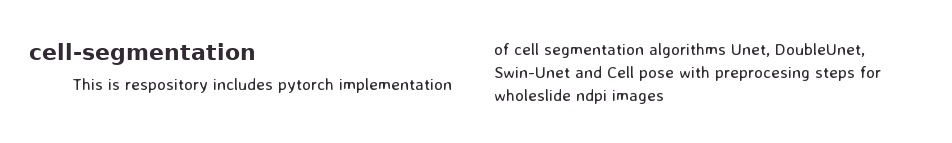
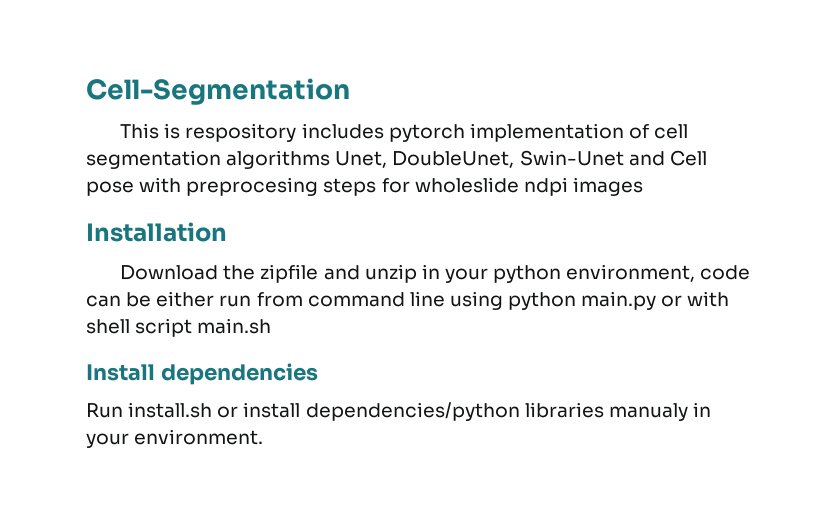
[29,43,256,65] cell-segmentation -> [86,78,350,105] Cell-Segmentation
(664, 97) none -> [86,222,227,242] [120,264,751,283] [86,291,730,310] [86,318,272,337] [86,363,318,385] [86,402,711,421] [86,429,264,448] // Installation // Download the zipfile and unzip in your python environment, code can be either run from command line using python main.py or with shell script main.sh // Install dependencies // Run install.sh or install dependencies/python libraries manualy in your environment.

